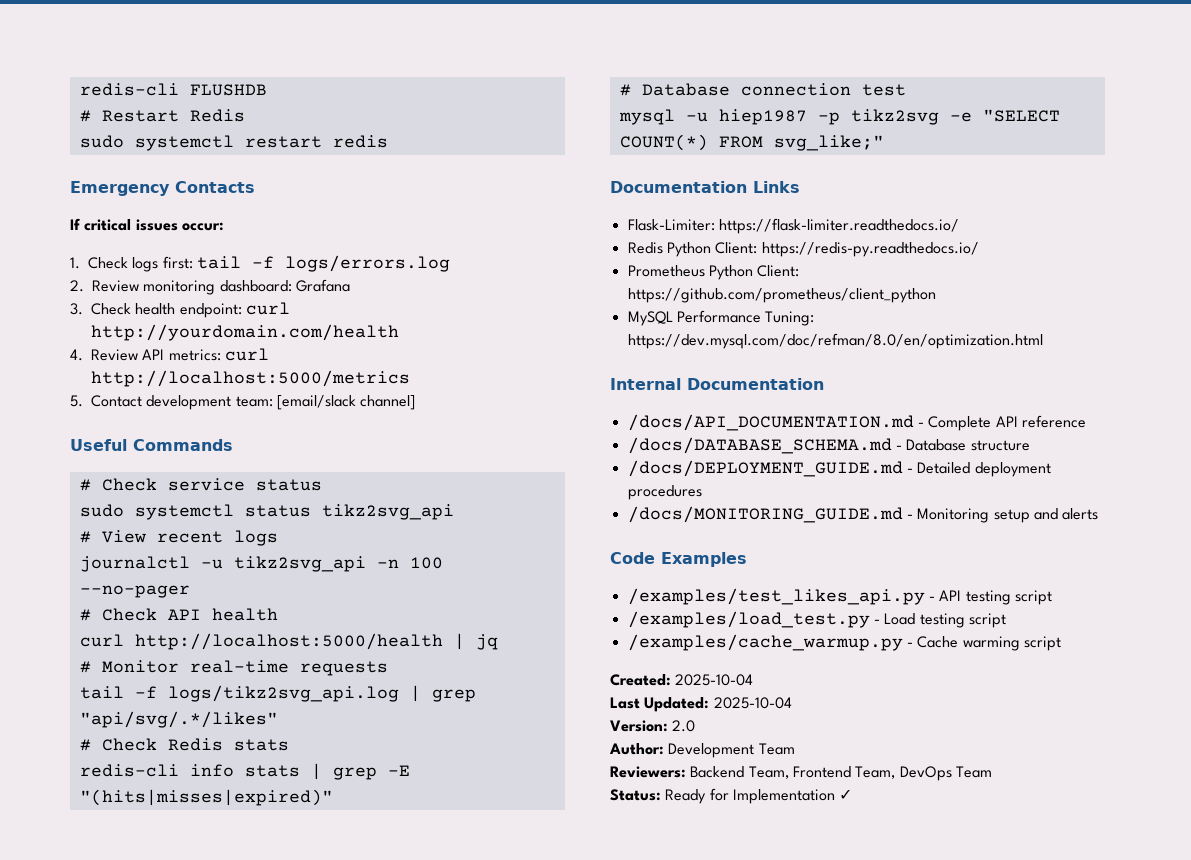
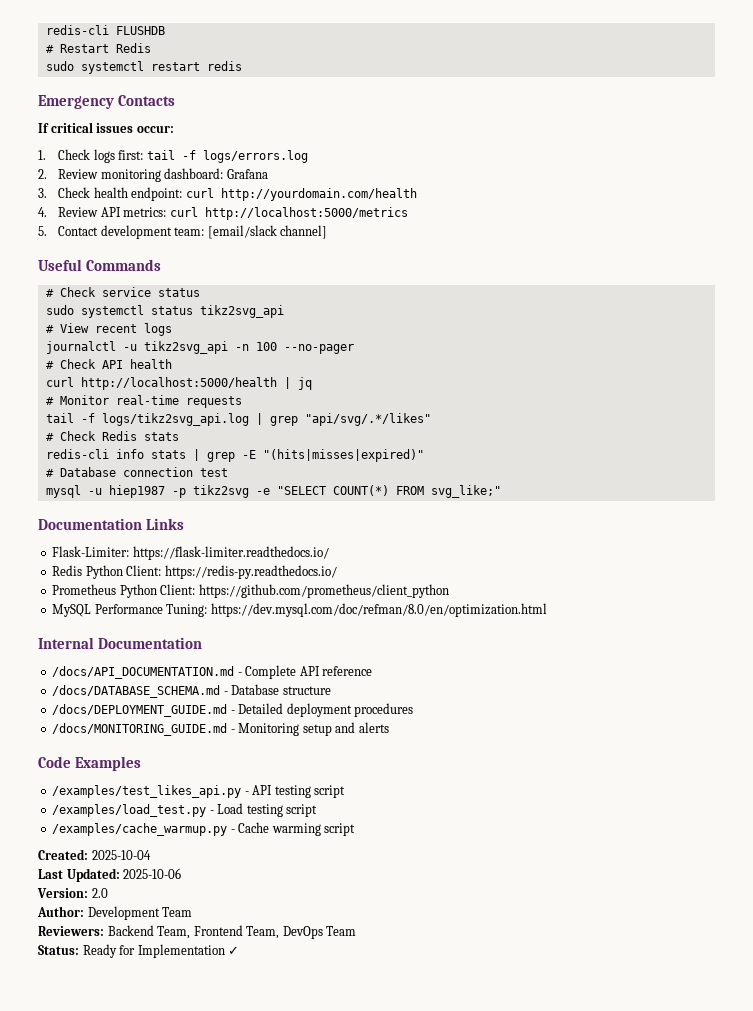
[713,697,792,709] 2025-10-04 -> [123,868,182,879] 2025-10-06

